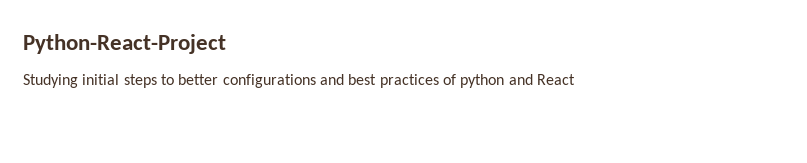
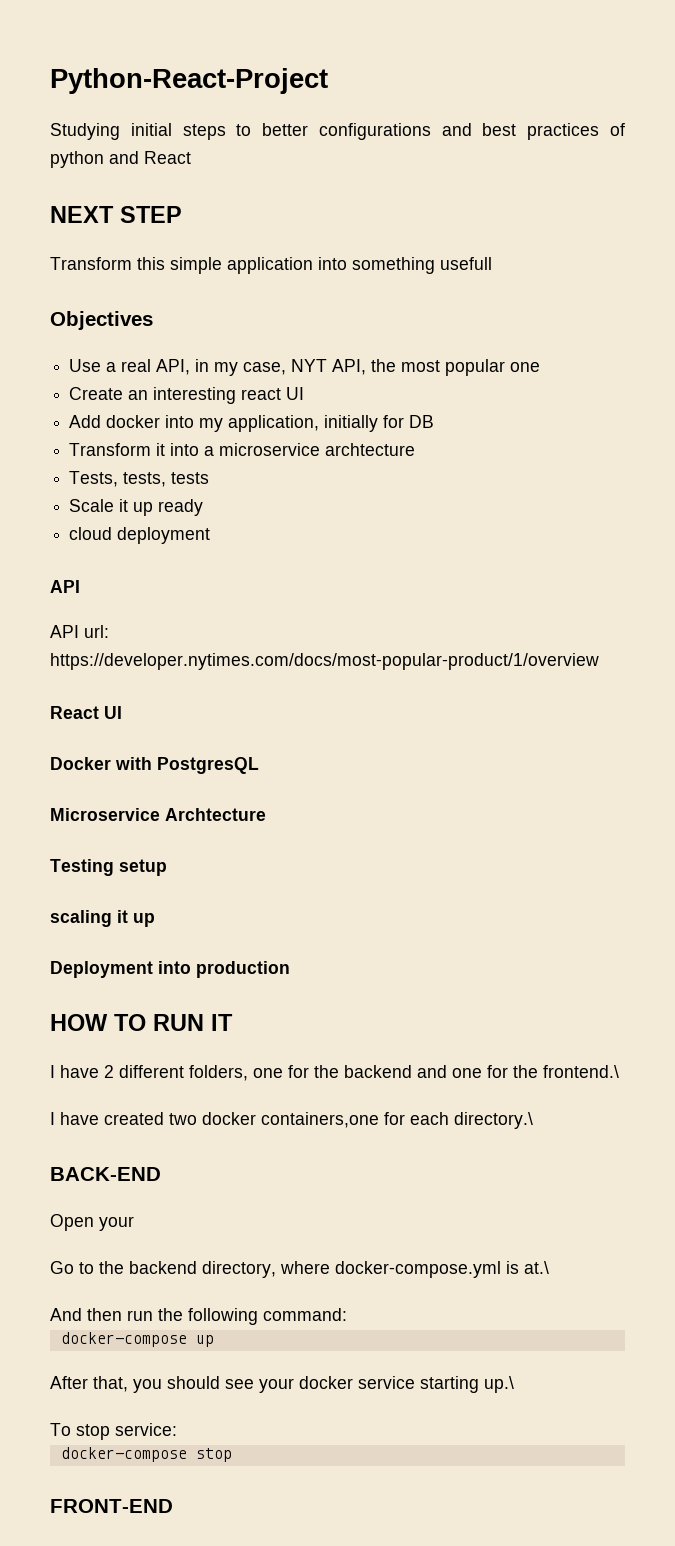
(575, 79) none -> [50,206,182,223] [50,257,492,274] [50,311,153,330] [69,359,541,376] [69,387,305,404] [69,415,435,432] [69,443,416,456] [69,471,210,487] [69,499,204,516] [69,527,211,544] [50,580,80,593] [50,625,109,638] [50,653,599,670] [50,706,122,719] [50,757,259,774] [50,808,266,821] [50,859,167,876] [50,910,155,927] [50,961,290,978] [50,1014,233,1031] [50,1065,619,1081] [50,1112,533,1129] [50,1167,161,1181] [50,1214,134,1231] [50,1261,549,1278] [50,1308,347,1325] [60,1332,214,1347] [50,1376,514,1393] [50,1423,177,1440] [60,1447,232,1462] [50,1499,173,1513] // NEXT STEP // Transform this simple application into something usefull // Objectives // Use a real API, in my case, NYT API, the most popular one // Create an interesting react UI // Add docker into my application, initially for DB // Transform it into a microservice archtecture // Tests, tests, tests // Scale it up ready // cloud deployment // API // API url: https://developer.nytimes.com/docs/most-popular-product/1/overview // React UI // Docker with PostgresQL // Microservice Archtecture // Testing setup // scaling it up // Deployment into production // HOW TO RUN IT // I have 2 different folders, one for the backend and one for the frontend.\ // I have created two docker containers,one for each directory.\ // BACK-END // Open your // Go to the backend directory, where docker-compose.yml is at.\ // And then run the following command: // docker-compose up // After that, you should see your docker service starting up.\ // To stop service: // docker-compose stop // FRONT-END

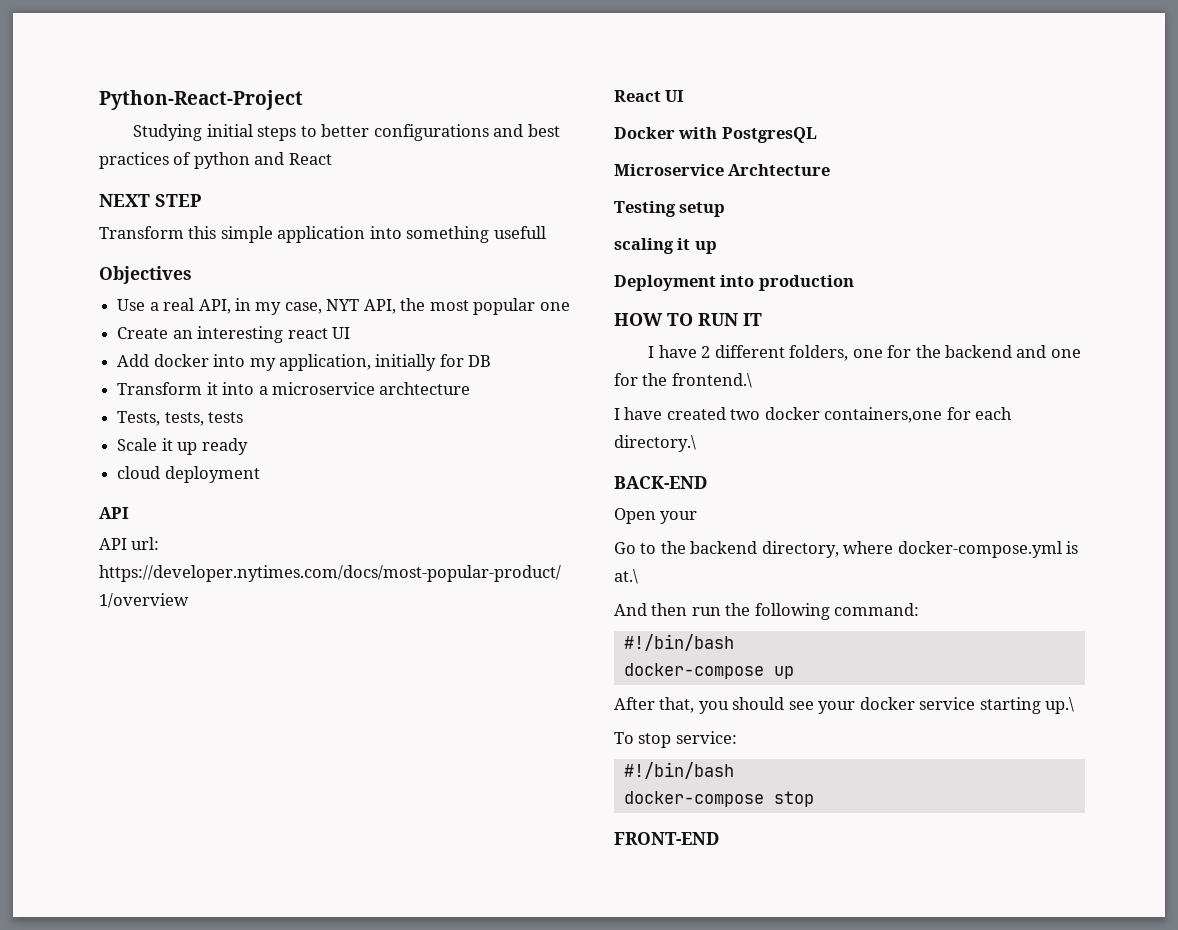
(347, 1314) none -> [623,634,734,651] // #!/bin/bash
(177, 1429) none -> [623,762,734,779] // #!/bin/bash

